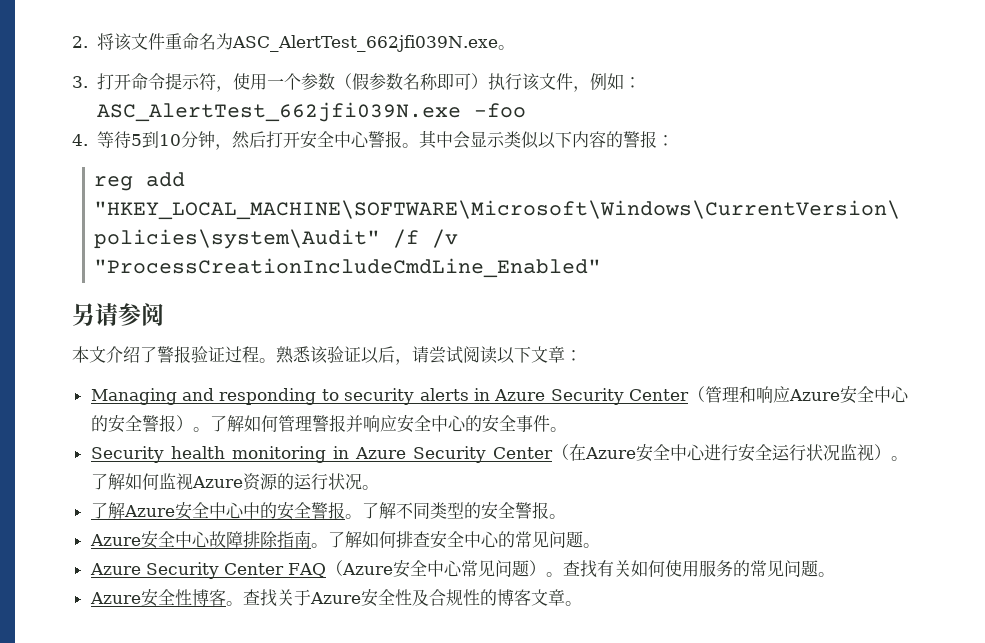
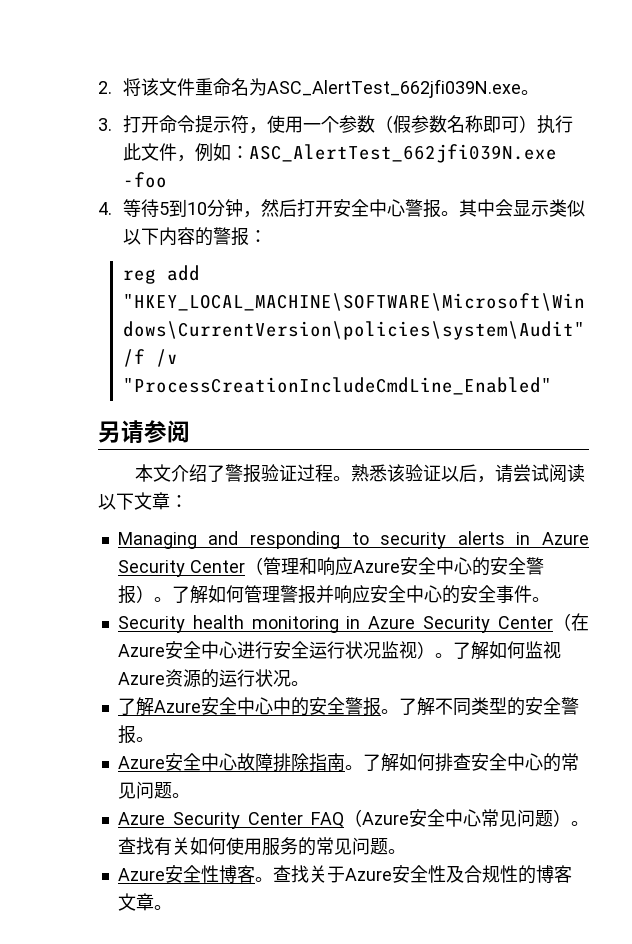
[521,73,540,91] 该 -> [122,143,141,161] 此

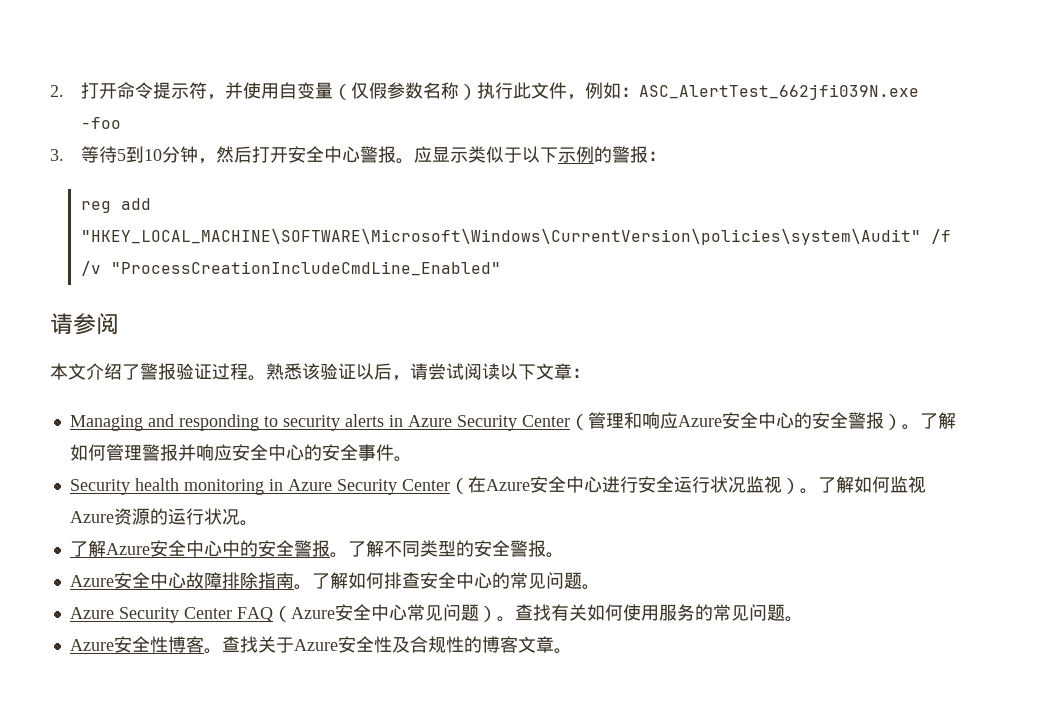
[122,78,539,98] [98,115,393,134] 将该文件重命名为ASC_AlertTest_662jfi039N.exe。 // 3.打开命令提示符，使用一个参数（ -> [80,82,369,100] 打开命令提示符，并使用自变量（仅
[482,116,519,133] 即可 -> (459, 90) none
[98,202,112,215] 4. -> [50,149,64,161] 3.
[458,199,513,217] 其中会 -> [413,146,432,163] 应
[122,227,195,246] 以下内容 -> [503,146,594,163] 于以下示例
[98,421,121,443] 另 -> (501, 268) none

